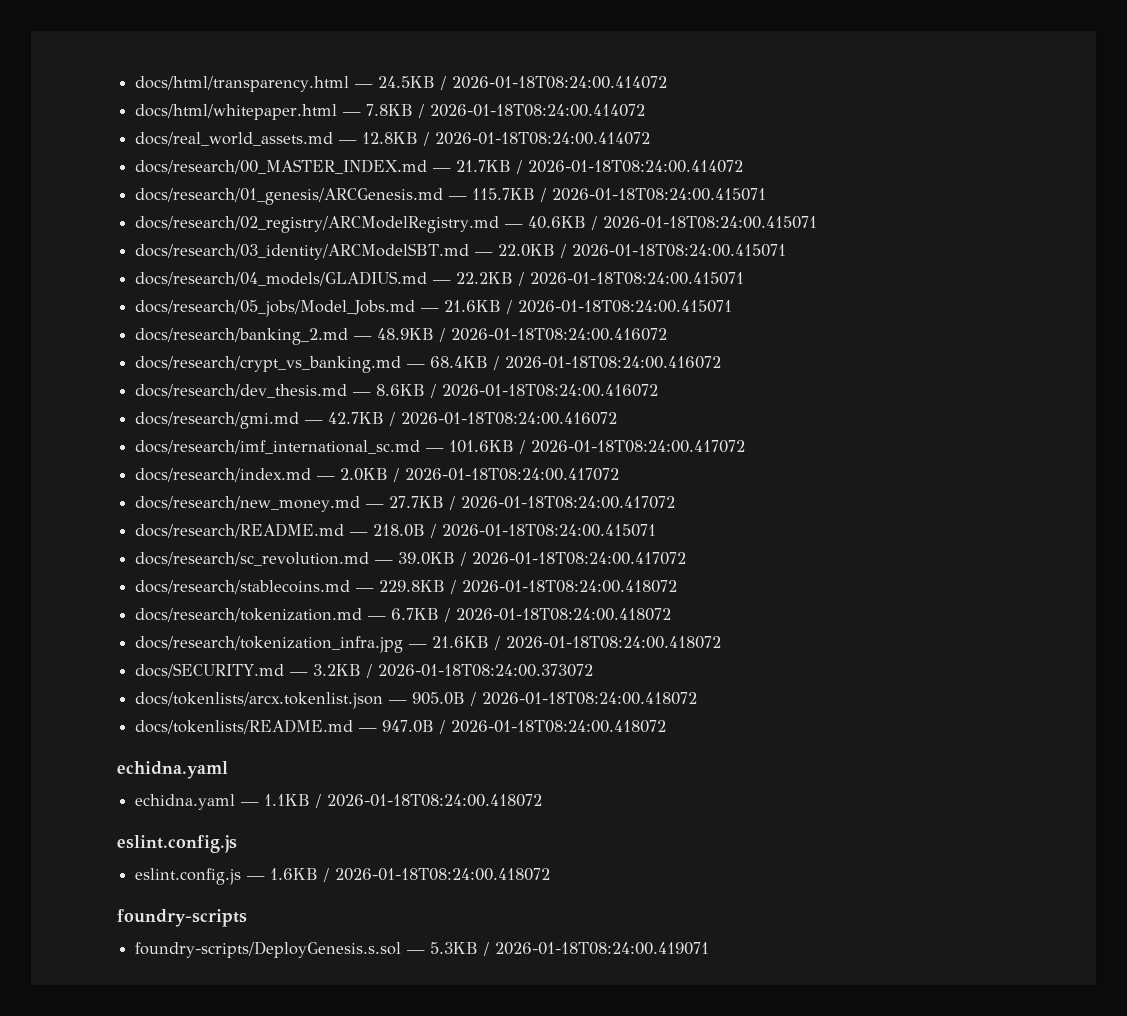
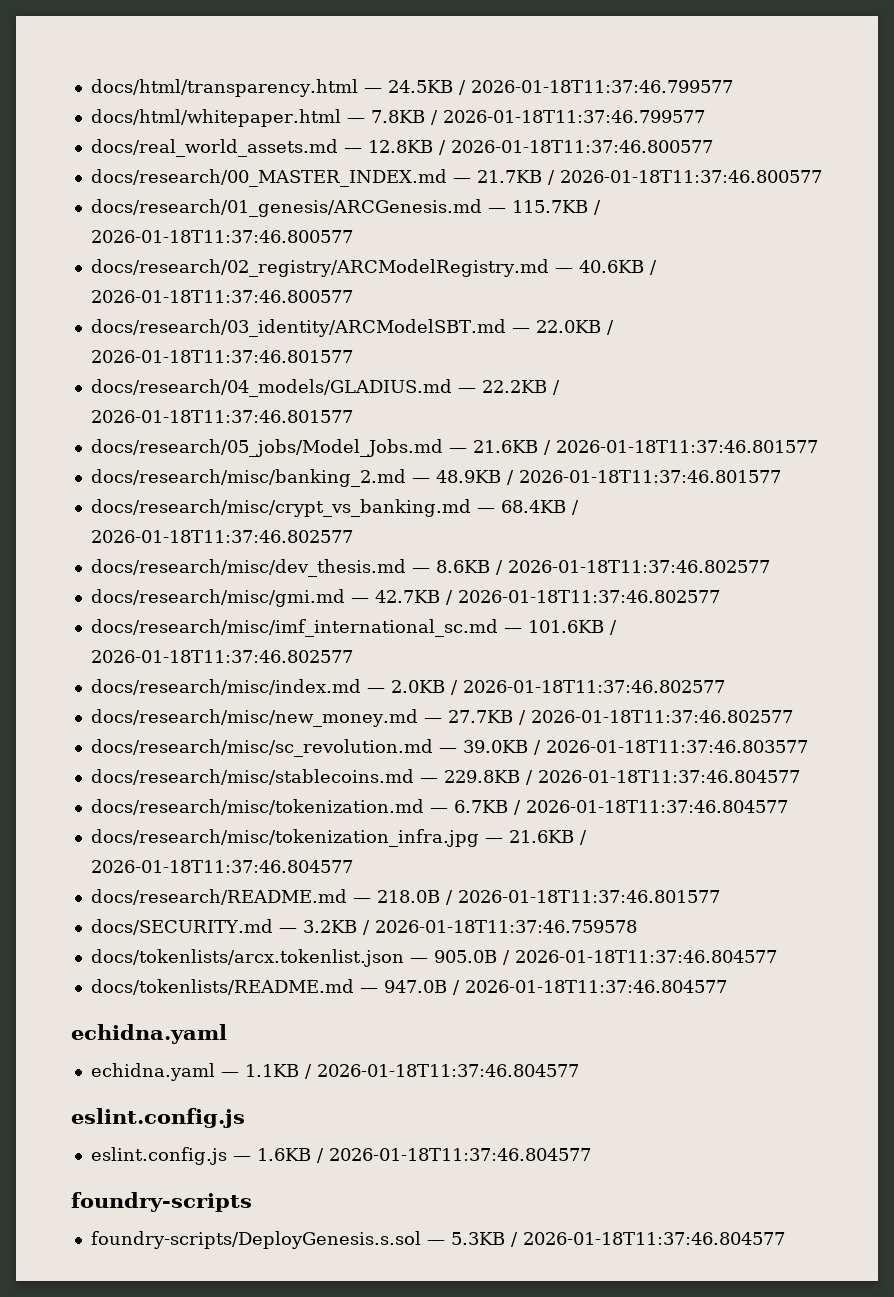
[452,76,668,89] 2026-01-18T08:24:00.414072 -> [470,80,733,93] 2026-01-18T11:37:46.799577
[430,104,646,117] 2026-01-18T08:24:00.414072 -> [442,110,705,123] 2026-01-18T11:37:46.799577
[435,132,651,145] 2026-01-18T08:24:00.414072 -> [450,140,713,153] 2026-01-18T11:37:46.800577
[528,160,744,173] 2026-01-18T08:24:00.414072 -> [559,170,822,183] 2026-01-18T11:37:46.800577
[552,188,767,201] 2026-01-18T08:24:00.415071 -> [90,230,353,243] 2026-01-18T11:37:46.800577
[603,216,818,229] 2026-01-18T08:24:00.415071 -> [90,290,353,303] 2026-01-18T11:37:46.800577
[572,244,787,257] 2026-01-18T08:24:00.415071 -> [90,350,353,363] 2026-01-18T11:37:46.801577
[530,272,745,285] 2026-01-18T08:24:00.415071 -> [90,410,353,423] 2026-01-18T11:37:46.801577
[518,300,733,313] [135,328,349,345] 2026-01-18T08:24:00.415071 // docs/research/banking_2.md -> [555,440,818,453] [90,469,406,487] 2026-01-18T11:37:46.801577 // docs/research/misc/banking_2.md
[451,328,668,341] [135,356,402,373] 2026-01-18T08:24:00.416072 // docs/research/crypt_vs_banking.md -> [518,470,781,483] [90,499,471,517] 2026-01-18T11:37:46.801577 // docs/research/misc/crypt_vs_banking.md
[505,356,722,369] [135,384,348,398] 2026-01-18T08:24:00.416072 // docs/research/dev_thesis.md -> [90,530,353,543] [90,559,406,577] 2026-01-18T11:37:46.802577 // docs/research/misc/dev_thesis.md
[442,384,659,397] [135,412,300,429] 2026-01-18T08:24:00.416072 // docs/research/gmi.md -> [507,560,770,573] [90,589,345,607] 2026-01-18T11:37:46.802577 // docs/research/misc/gmi.md
[401,412,618,425] [135,440,421,454] 2026-01-18T08:24:00.416072 // docs/research/imf_international_sc.md -> [457,590,720,603] [90,619,498,637] 2026-01-18T11:37:46.802577 // docs/research/misc/imf_international_sc.md
[531,440,746,453] [135,468,312,482] 2026-01-18T08:24:00.417072 // docs/research/index.md -> [90,650,353,663] [90,679,361,695] 2026-01-18T11:37:46.802577 // docs/research/misc/index.md
[405,468,620,481] [135,496,361,512] 2026-01-18T08:24:00.417072 // docs/research/new_money.md -> [462,680,725,693] [90,709,418,727] 2026-01-18T11:37:46.802577 // docs/research/misc/new_money.md
[461,496,676,509] [135,523,657,538] [135,552,687,566] [135,580,678,594] [135,608,672,622] [135,636,722,653] 2026-01-18T08:24:00.417072 // docs/research/README.md — 218.0B / 2026-01-18T08:24:00.415071 // docs/research/sc_revolution.md — 39.0KB / 2026-01-18T08:24:00.417072 // docs/research/stablecoins.md — 229.8KB / 2026-01-18T08:24:00.418072 // docs/research/tokenization.md — 6.7KB / 2026-01-18T08:24:00.418072 // docs/research/tokenization_infra.jpg — 21.6KB / 2026-01-18T08:24:00.418072 -> [530,710,793,723] [90,739,808,757] [90,769,800,785] [90,799,788,815] [90,829,587,847] [90,860,353,873] [90,889,720,905] 2026-01-18T11:37:46.802577 // docs/research/misc/sc_revolution.md — 39.0KB / 2026-01-18T11:37:46.803577 // docs/research/misc/stablecoins.md — 229.8KB / 2026-01-18T11:37:46.804577 // docs/research/misc/tokenization.md — 6.7KB / 2026-01-18T11:37:46.804577 // docs/research/misc/tokenization_infra.jpg — 21.6KB / 2026-01-18T11:37:46.804577 // docs/research/README.md — 218.0B / 2026-01-18T11:37:46.801577
[378,664,594,677] 2026-01-18T08:24:00.373072 -> [374,920,637,933] 2026-01-18T11:37:46.759578
[482,692,698,705] 2026-01-18T08:24:00.418072 -> [514,950,777,963] 2026-01-18T11:37:46.804577
[451,720,667,733] 2026-01-18T08:24:00.418072 -> [464,980,727,993] 2026-01-18T11:37:46.804577
[327,794,543,807] 2026-01-18T08:24:00.418072 -> [316,1064,579,1077] 2026-01-18T11:37:46.804577
[335,868,551,881] 2026-01-18T08:24:00.418072 -> [328,1148,591,1161] 2026-01-18T11:37:46.804577
[495,942,710,955] 2026-01-18T08:24:00.419071 -> [522,1232,785,1245] 2026-01-18T11:37:46.804577

